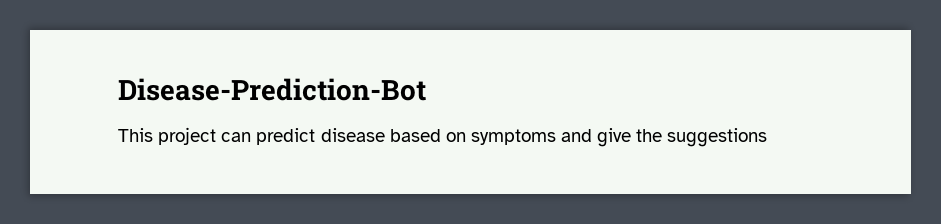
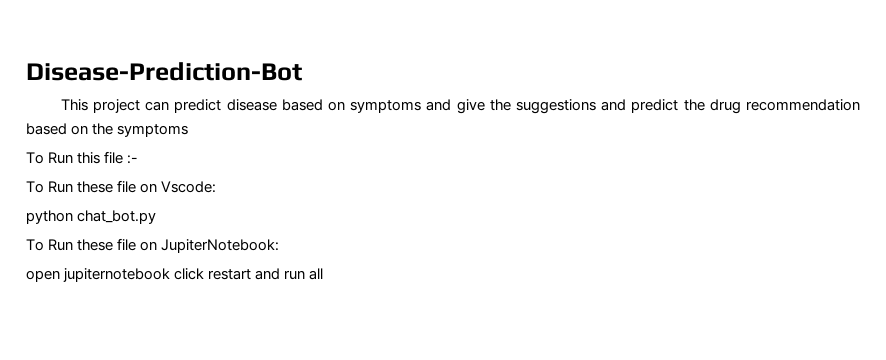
(768, 137) none -> [601,99,860,114] [26,123,189,137] [26,151,138,164] [26,180,217,193] [26,210,157,224] [26,238,280,253] [26,268,324,282] and predict the drug recommendation based on the symptoms // To Run this file :- // To Run these file on Vscode: // python chat_bot.py // To Run these file on JupiterNotebook: // open jupiternotebook click restart and run all

